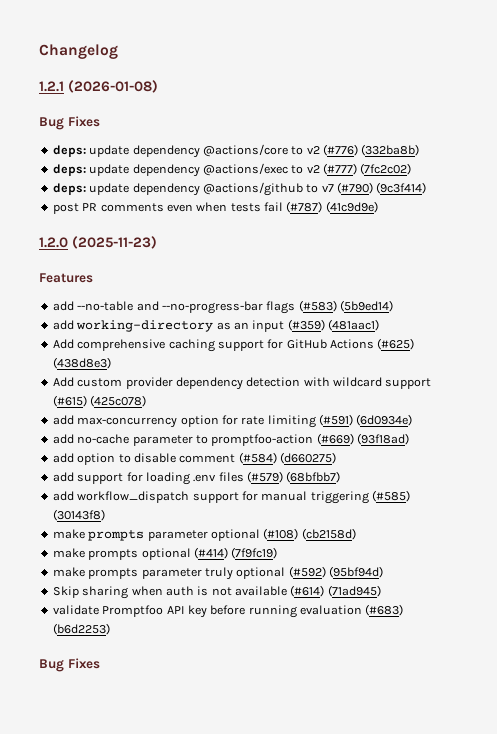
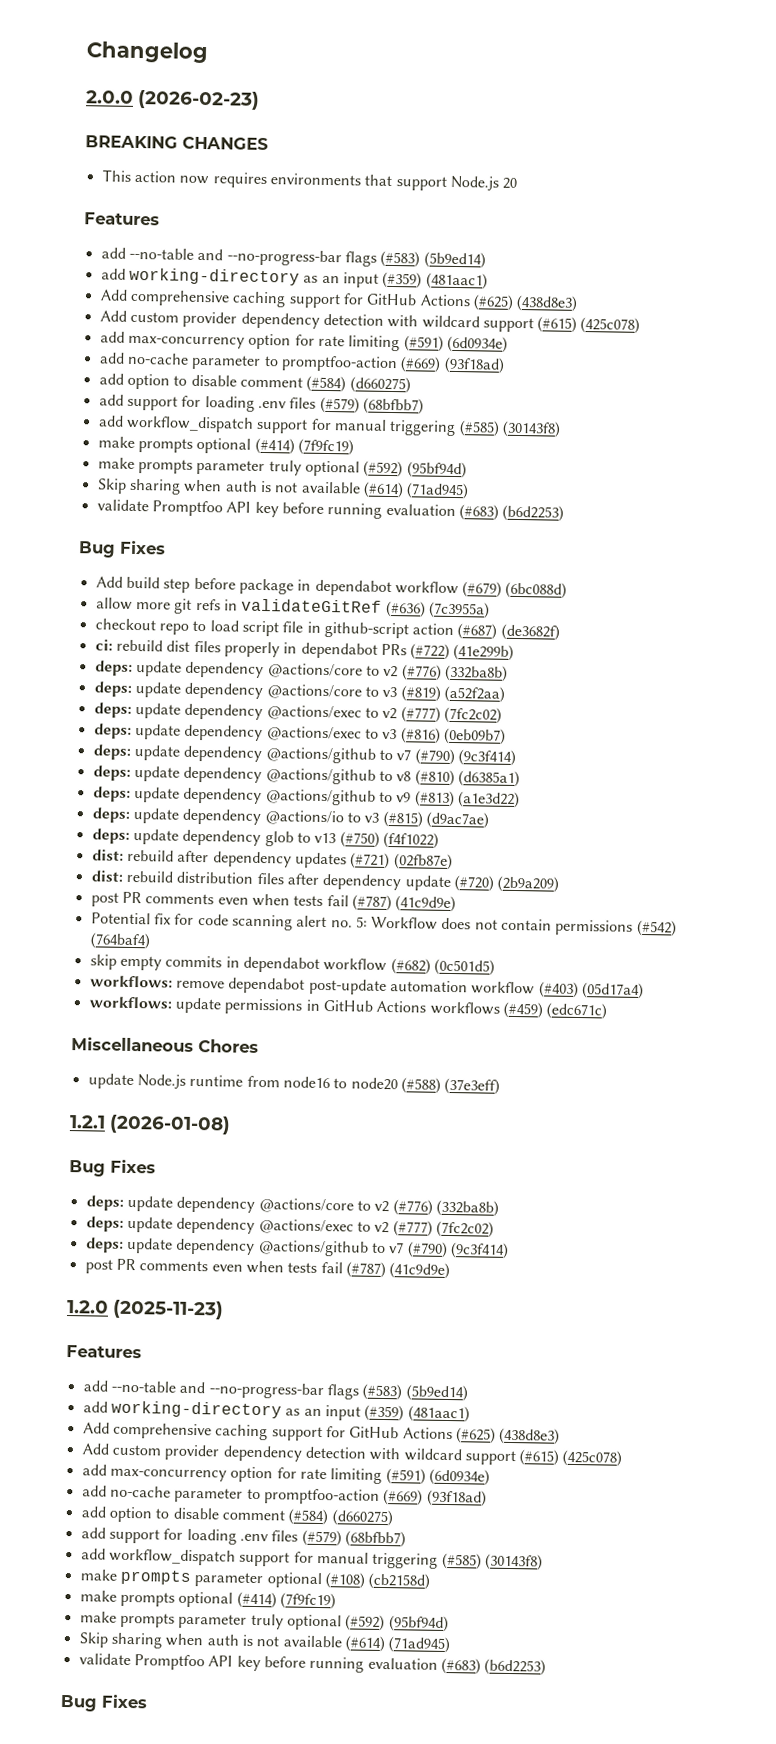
(118, 51) none -> [86,89,260,110] [85,135,269,151] [101,169,518,191] [84,212,160,226] [100,247,486,269] [100,267,488,290] [99,289,579,312] [99,310,641,334] [99,331,508,353] [98,352,505,374] [98,373,411,394] [98,394,424,415] [97,415,561,438] [97,436,354,456] [97,457,467,479] [96,478,470,500] [96,499,565,522] [78,540,166,558] [95,576,568,599] [95,597,490,619] [94,618,560,641] [94,639,515,661] [94,660,508,682] [93,681,505,703] [93,702,502,724] [93,723,506,745] [92,744,516,766] [92,765,520,788] [92,786,520,809] [91,807,489,829] [91,828,439,849] [91,849,453,871] [90,870,560,893] [90,891,457,913] [90,912,677,937] [89,932,151,950] [89,954,495,976] [89,975,644,1000] [88,996,608,1020] [71,1037,259,1053] [87,1073,501,1095] // 2.0.0 (2026-02-23) // BREAKING CHANGES // This action now requires environments that support Node.js 20 // Features // add --no-table and --no-progress-bar flags (#583) (5b9ed14) // add working-directory as an input (#359) (481aac1) // Add comprehensive caching support for GitHub Actions (#625) (438d8e3) // Add custom provider dependency detection with wildcard support (#615) (425c078) // add max-concurrency option for rate limiting (#591) (6d0934e) // add no-cache parameter to promptfoo-action (#669) (93f18ad) // add option to disable comment (#584) (d660275) // add support for loading .env files (#579) (68bfbb7) // add workflow_dispatch support for manual triggering (#585) (30143f8) // make prompts optional (#414) (7f9fc19) // make prompts parameter truly optional (#592) (95bf94d) // Skip sharing when auth is not available (#614) (71ad945) // validate Promptfoo API key before running evaluation (#683) (b6d2253) // Bug Fixes // Add build step before package in dependabot workflow (#679) (6bc088d) // allow more git refs in validateGitRef (#636) (7c3955a) // checkout repo to load script file in github-script action (#687) (de3682f) // ci: rebuild dist files properly in dependabot PRs (#722) (41e299b) // deps: update dependency @actions/core to v2 (#776) (332ba8b) // deps: update dependency @actions/core to v3 (#819) (a52f2aa) // deps: update dependency @actions/exec to v2 (#777) (7fc2c02) // deps: update dependency @actions/exec to v3 (#816) (0eb09b7) // deps: update dependency @actions/github to v7 (#790) (9c3f414) // deps: update dependency @actions/github to v8 (#810) (d6385a1) // deps: update dependency @actions/github to v9 (#813) (a1e3d22) // deps: update dependency @actions/io to v3 (#815) (d9ac7ae) // deps: update dependency glob to v13 (#750) (f4f1022) // dist: rebuild after dependency updates (#721) (02fb87e) // dist: rebuild distribution files after dependency update (#720) (2b9a209) // post PR comments even when tests fail (#787) (41c9d9e) // Potential fix for code scanning alert no. 5: Workflow does not contain permissions (#542) (764baf4) // skip empty commits in dependabot workflow (#682) (0c501d5) // workflows: remove dependabot post-update automation workflow (#403) (05d17a4) // workflows: update permissions in GitHub Actions workflows (#459) (edc671c) // Miscellaneous Chores // update Node.js runtime from node16 to node20 (#588) (37e3eff)

